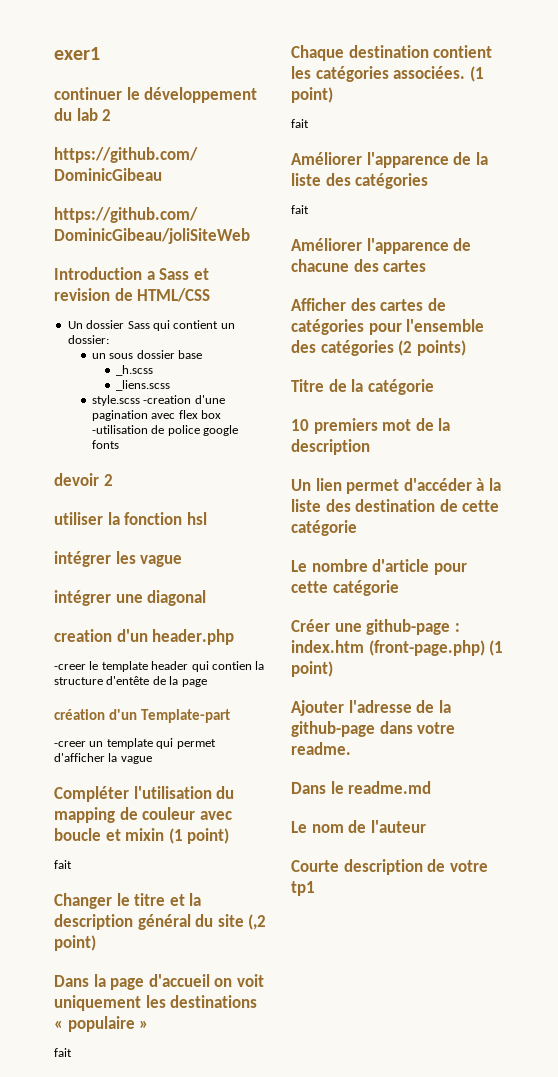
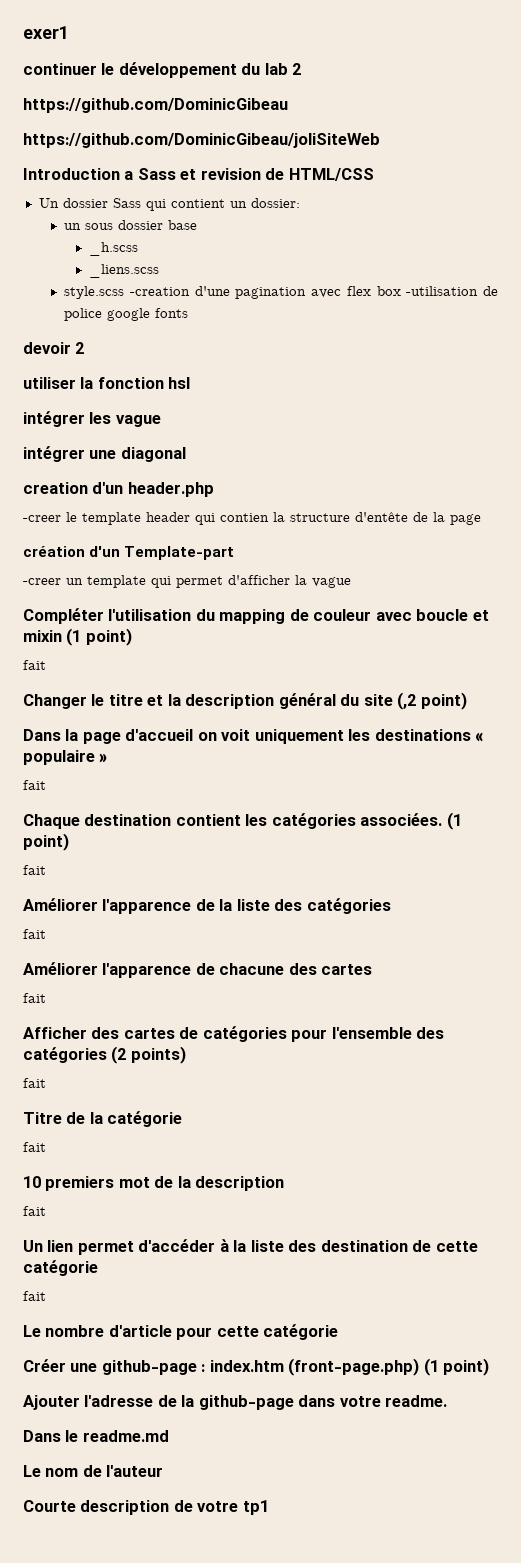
(427, 266) none -> [23,993,46,1003] // fait
(466, 348) none -> [23,1078,46,1088] // fait
(434, 387) none -> [23,1142,46,1152] // fait
(370, 447) none -> [23,1206,46,1216] // fait
(357, 528) none -> [23,1291,46,1301] // fait

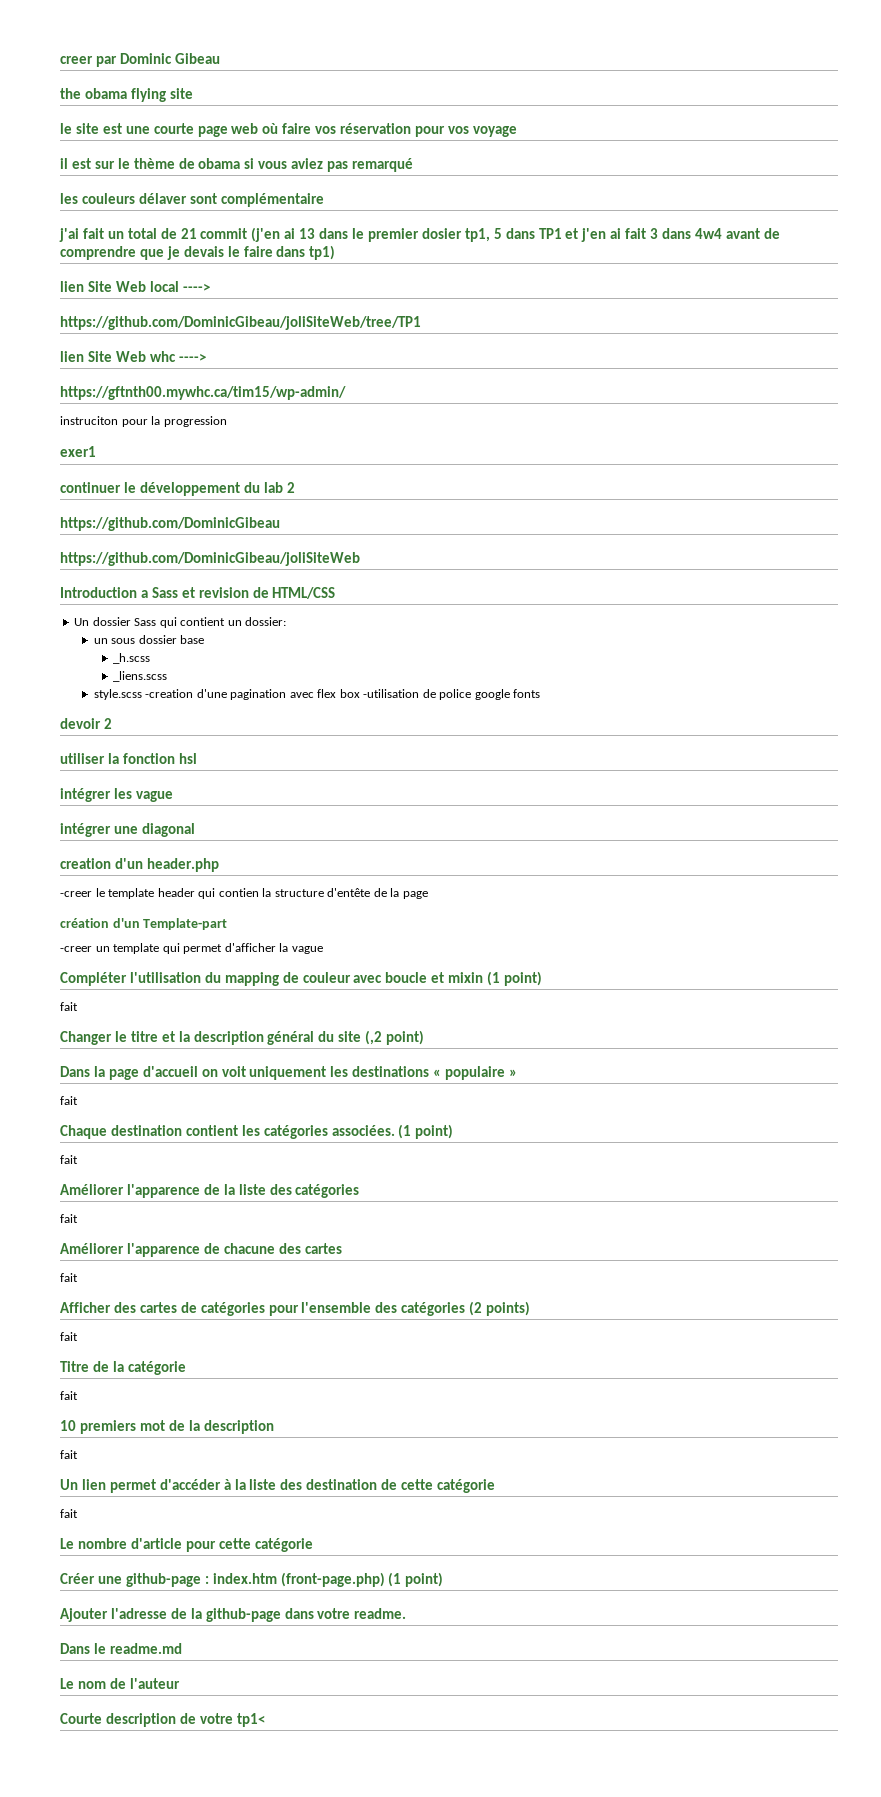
(23, 32) none -> [60,53,220,67] [60,88,193,102] [60,123,517,137] [60,158,414,172] [60,193,324,207] [59,227,780,242] [60,245,336,260] [60,281,210,292] [60,316,421,330] [60,351,206,362] [60,386,346,400] [60,416,227,427] creer par Dominic Gibeau // the obama flying site // le site est une courte page web où faire vos réservation pour vos voyage // il est sur le thème de obama si vous aviez pas remarqué // les couleurs délaver sont complémentaire // j'ai fait un total de 21 commit (j'en ai 13 dans le premier dosier tp1, 5 dans TP1 et j'en ai fait 3 dans 4w4 avant de comprendre que je devais le faire dans tp1) // lien Site Web local ----> // https://github.com/DominicGibeau/joliSiteWeb/tree/TP1 // lien Site Web whc ----> // https://gftnth00.mywhc.ca/tim15/wp-admin/ // instruciton pour la progression //
[242,1500,269,1515] tp1 -> [236,1713,265,1727] tp1<

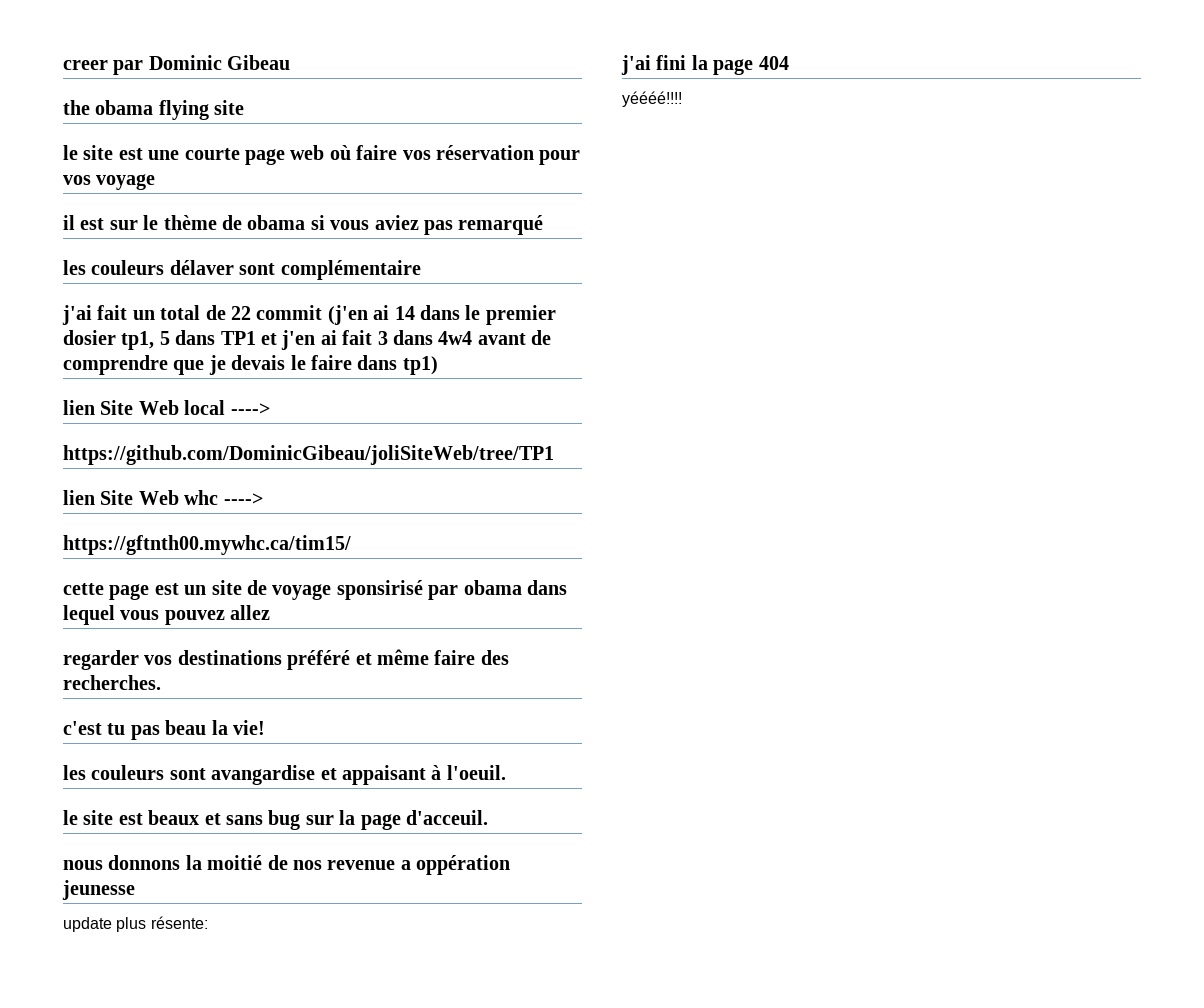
[180,228,197,239] 21 -> [231,306,252,320] 22
[299,228,316,239] 13 -> [394,306,415,320] 14
[60,386,346,400] [60,416,227,427] [60,446,96,457] [60,482,295,496] [60,517,280,531] [60,552,360,566] [60,587,336,599] [74,617,287,628] [93,635,205,644] [113,653,151,664] [113,671,168,682] [93,689,541,700] [60,718,112,729] [60,753,197,764] [60,788,173,802] [60,823,195,837] [60,858,219,872] [60,888,428,899] [60,918,228,930] [60,943,323,954] [60,971,543,986] [60,1002,78,1011] [60,1030,425,1045] [60,1066,518,1080] [60,1096,78,1105] [60,1124,454,1139] [60,1155,78,1164] [60,1184,360,1198] [60,1214,78,1223] [60,1243,342,1257] [60,1273,78,1282] [60,1301,531,1316] [60,1332,78,1341] [60,1361,186,1375] [60,1391,78,1400] [60,1420,274,1434] [60,1450,78,1459] [60,1479,496,1493] [60,1509,78,1518] [60,1538,313,1552] [60,1572,444,1587] [60,1608,407,1622] [60,1643,182,1654] [60,1678,180,1689] [60,1713,265,1727] https://gftnth00.mywhc.ca/tim15/wp-admin/ // instruciton pour la progression // exer1 // continuer le développement du lab 2 // https://github.com/DominicGibeau // https://github.com/DominicGibeau/joliSiteWeb // Introduction a Sass et revision de HTML/CSS // Un dossier Sass qui contient un dossier: // un sous dossier base // _h.scss // _liens.scss // style.scss -creation d'une pagination avec flex box -utilisation de police google fonts // devoir 2 // utiliser la fonction hsl // intégrer les vague // intégrer une diagonal // creation d'un header.php // -creer le template header qui contien la structure d'entête de la page // création d'un Template-part // -creer un template qui permet d'afficher la vague // Compléter l'utilisation du mapping de couleur avec boucle et mixin (1 point) // fait // Changer le titre et la description général du site (,2 point) // Dans la page d'accueil on voit uniquement les destinations « populaire » // fait // Chaque destination contient les catégories associées. (1 point) // fait // Améliorer l'apparence de la liste des catégories // fait // Améliorer l'apparence de chacune des cartes // fait // Afficher des cartes de catégories pour l'ensemble des catégories (2 points) // fait // Titre de la catégorie // fait // 10 premiers mot de la description // fait // Un lien permet d'accéder à la liste des destination de cette catégorie // fait // Le nombre d'article pour cette catégorie // Créer une github-page : index.htm (front-page.php) (1 point) // Ajouter l'adresse de la github-page dans votre readme. // Dans le readme.md // Le nom de l'auteur // Courte description de votre tp1< -> [63,535,351,555] [63,580,567,600] [63,605,271,625] [63,649,509,670] [63,675,161,690] [63,720,265,740] [63,765,506,785] [63,810,488,830] [63,855,511,875] [62,880,135,900] [63,916,208,932] [621,55,789,75] [622,91,682,107] https://gftnth00.mywhc.ca/tim15/ // cette page est un site de voyage sponsirisé par obama dans lequel vous pouvez allez // regarder vos destinations préféré et même faire des recherches. // c'est tu pas beau la vie! // les couleurs sont avangardise et appaisant à l'oeuil. // le site est beaux et sans bug sur la page d'acceuil. // nous donnons la moitié de nos revenue a oppération jeunesse // update plus résente: // j'ai fini la page 404 // yéééé!!!!

